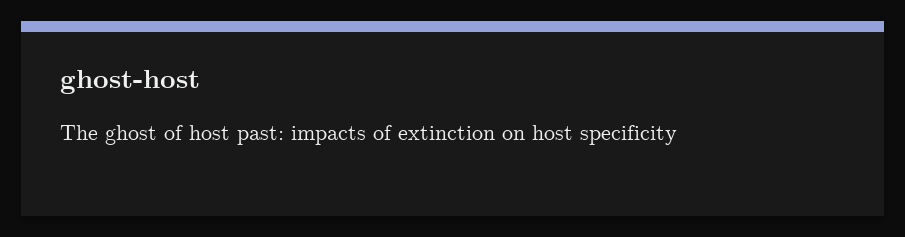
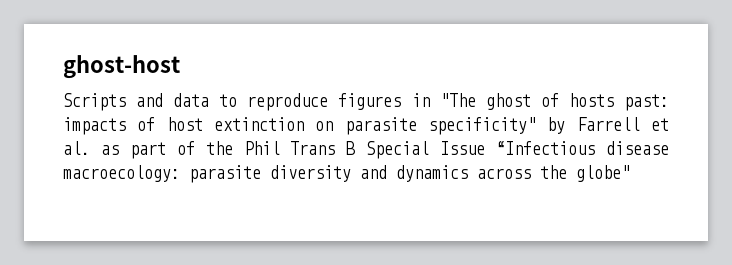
[60,125,98,140] The -> [63,93,476,111] Scripts and data to reproduce figures in "The
[189,125,230,140] host -> [568,93,614,107] hosts
(392, 132) none -> [166,117,203,131] host
[532,125,677,145] host specificity -> [344,117,669,135] [63,141,670,159] [63,165,630,183] parasite specificity" by Farrell et al. as part of the Phil Trans B Special Issue “Infectious disease macroecology: parasite diversity and dynamics across the globe"

